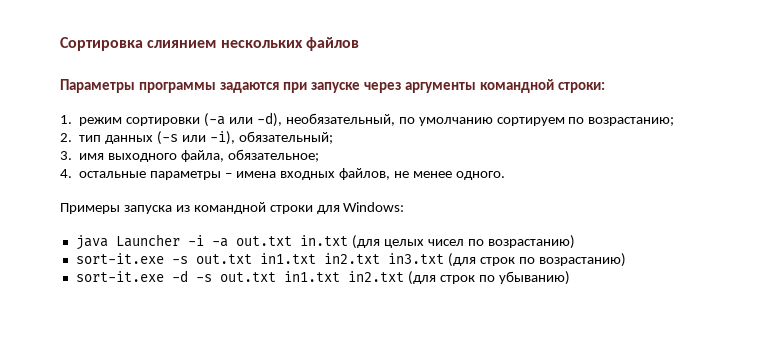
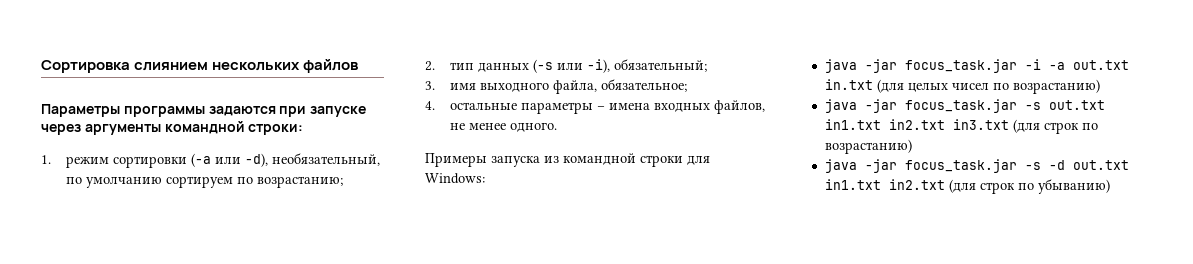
[115,234,180,247] Launcher -> [864,59,1017,73] -jar focus_task.jar
[75,253,164,264] sort-it.exe -> [824,99,1017,113] java -jar focus_task.jar
[75,270,212,282] sort-it.exe -d -s -> [824,159,1065,173] java -jar focus_task.jar -s -d

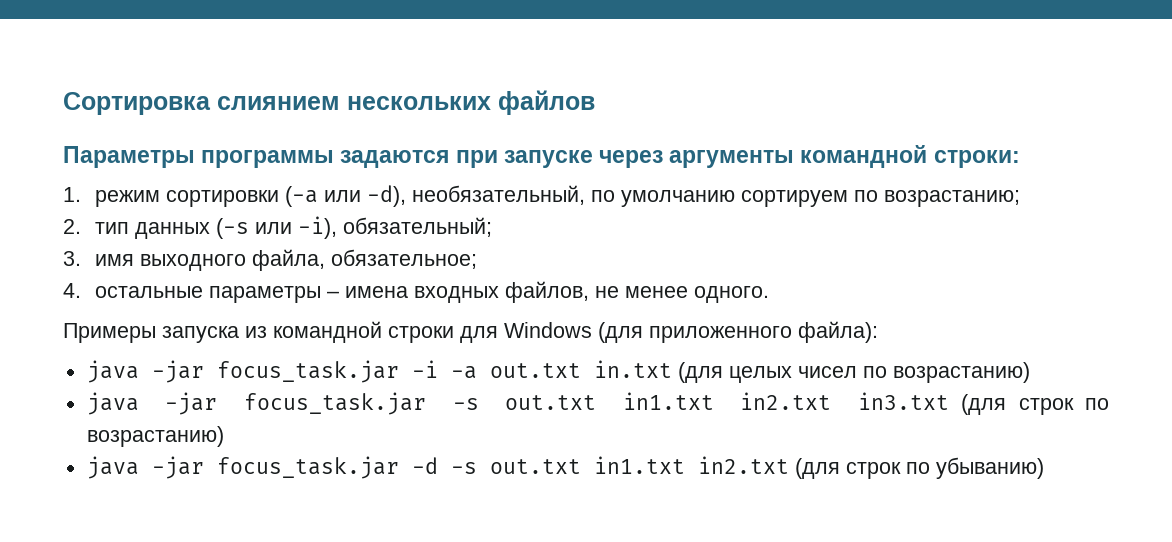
[425,173,485,184] Windows: -> [504,321,878,343] Windows (для приложенного файла):
[1024,160,1065,170] -s -d -> [411,457,477,474] -d -s

